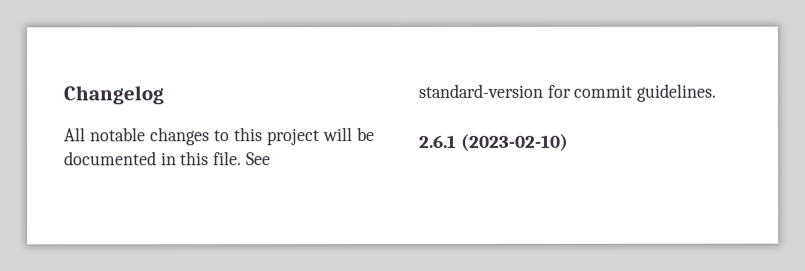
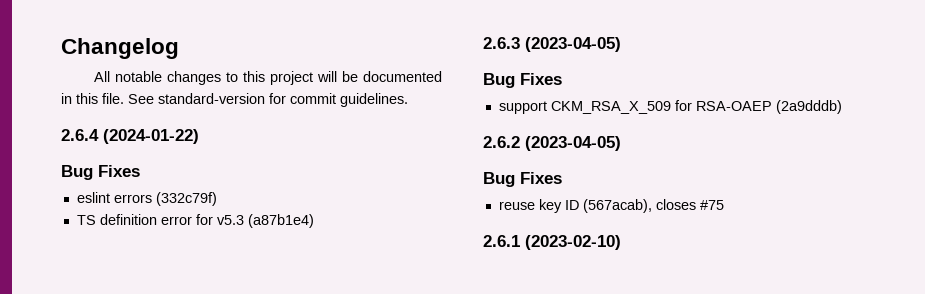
(717, 92) none -> [61,129,199,144] [61,165,140,180] [76,192,217,206] [76,214,314,228] [483,37,621,52] [483,73,562,88] [498,100,842,114] [483,136,621,151] [483,172,562,187] [498,199,724,213] // 2.6.4 (2024-01-22) // Bug Fixes // eslint errors (332c79f) // TS definition error for v5.3 (a87b1e4) // 2.6.3 (2023-04-05) // Bug Fixes // support CKM_RSA_X_509 for RSA-OAEP (2a9dddb) // 2.6.2 (2023-04-05) // Bug Fixes // reuse key ID (567acab), closes #75

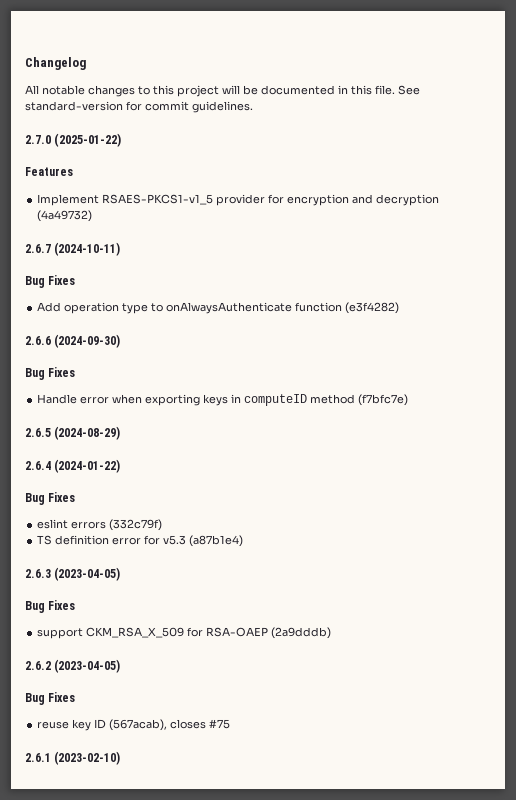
(408, 100) none -> [25,133,122,147] [25,167,73,176] [37,194,440,206] [37,210,93,222] [25,242,121,256] [25,275,76,288] [37,302,400,314] [25,334,121,348] [25,367,76,380] [37,394,409,406] [25,426,121,440] // 2.7.0 (2025-01-22) // Features // Implement RSAES-PKCS1-v1_5 provider for encryption and decryption (4a49732) // 2.6.7 (2024-10-11) // Bug Fixes // Add operation type to onAlwaysAuthenticate function (e3f4282) // 2.6.6 (2024-09-30) // Bug Fixes // Handle error when exporting keys in computeID method (f7bfc7e) // 2.6.5 (2024-08-29)

